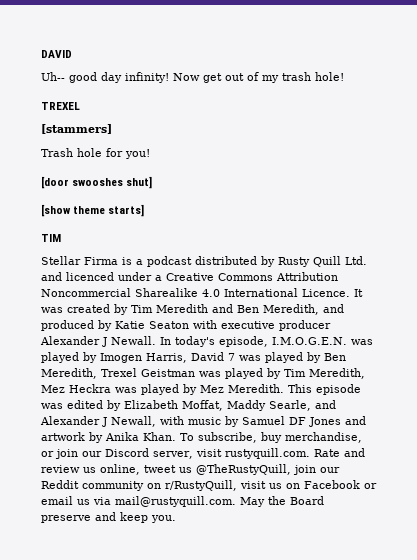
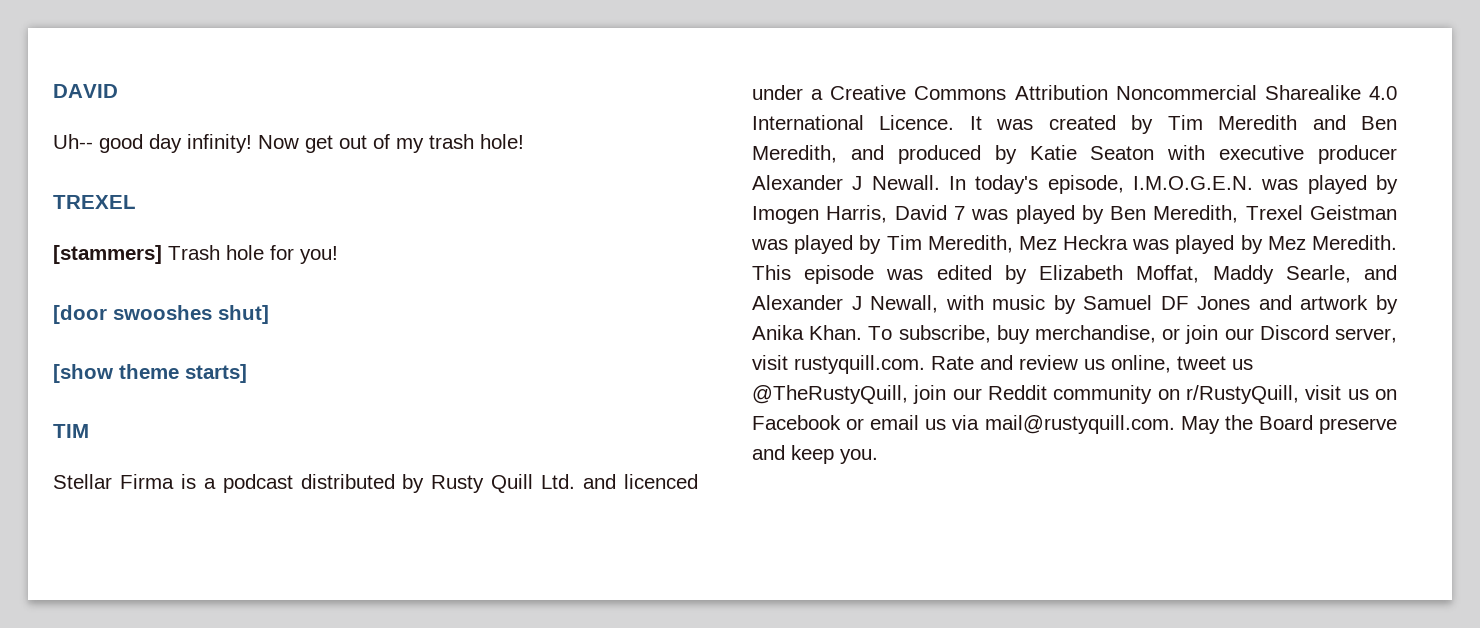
(112, 129) // -> (162, 254) none

